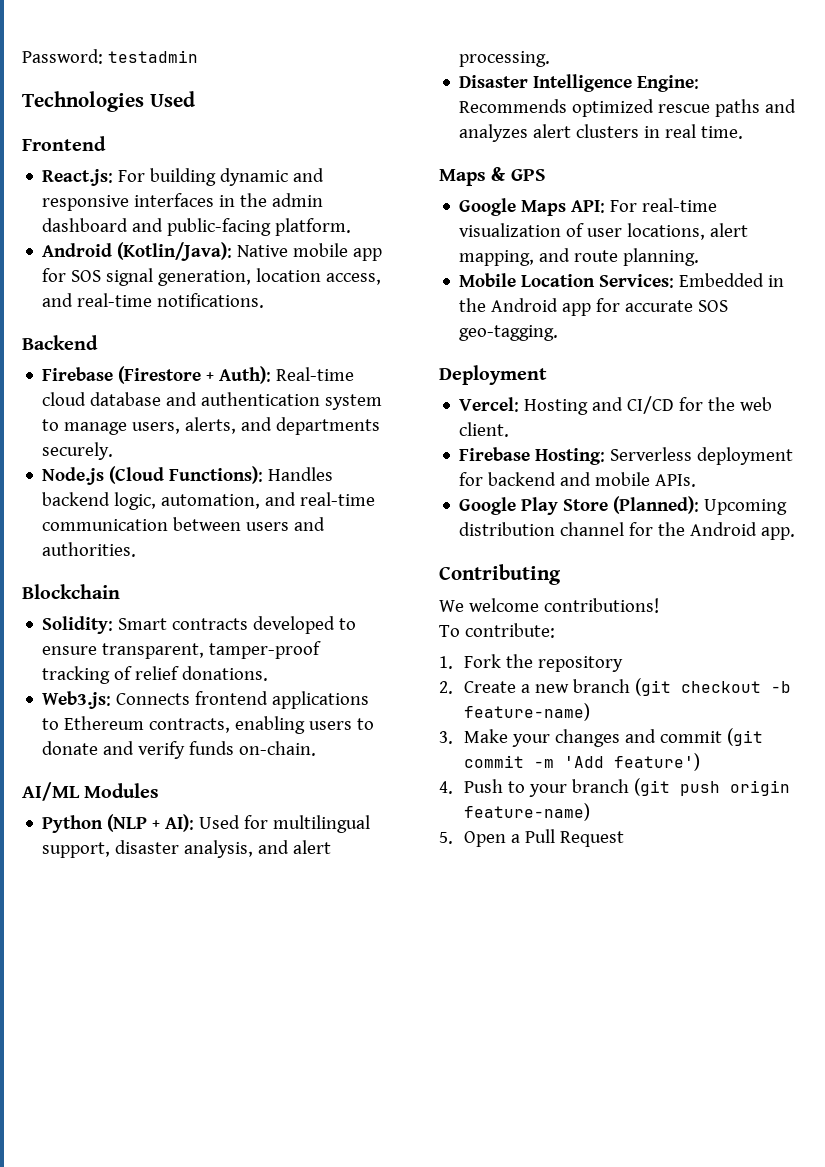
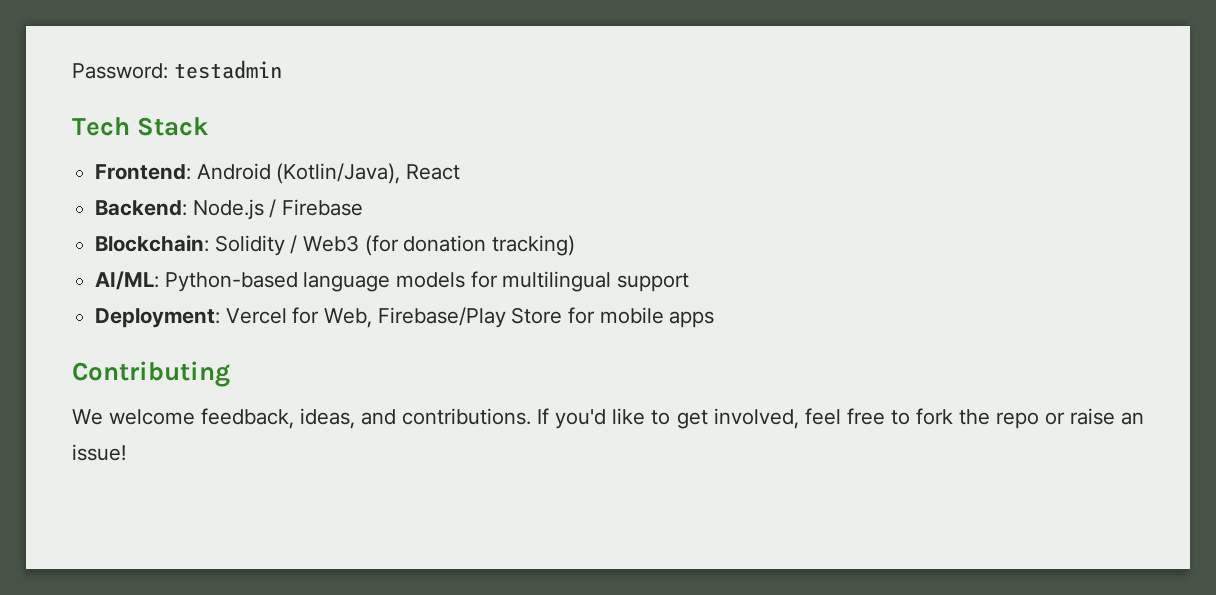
[22,91,195,112] [22,136,106,151] [42,168,325,186] [42,193,324,211] [42,218,352,236] [42,242,383,261] [42,268,382,286] [42,293,265,308] [22,335,98,350] [42,366,355,384] [42,392,383,410] [42,417,381,435] [42,442,114,460] [42,466,334,485] [42,492,376,510] [42,517,326,531] [42,542,137,557] [22,584,120,599] [42,616,357,634] [42,641,322,659] [42,666,269,684] [42,691,370,709] [42,716,375,734] [42,741,317,759] [22,782,160,801] [42,814,371,833] [42,840,332,858] [459,51,551,67] [459,74,700,92] [459,99,797,117] [459,124,744,142] [439,167,546,186] [459,198,718,216] [459,223,749,240] [459,248,700,266] [459,273,785,288] [459,298,729,316] [459,325,559,341] [439,365,547,385] [459,396,773,415] [459,422,510,437] [459,447,794,465] [459,472,697,487] [459,496,788,515] [459,522,796,540] [439,564,561,585] [439,598,659,613] [439,623,555,638] [439,654,624,672] [439,678,792,696] [464,703,591,721] [439,728,763,747] [464,753,701,771] [439,778,791,797] [464,803,591,821] [439,829,625,847] Technologies Used // Frontend // React.js: For building dynamic and responsive interfaces in the admin dashboard and public-facing platform. // Android (Kotlin/Java): Native mobile app for SOS signal generation, location access, and real-time notifications. // Backend // Firebase (Firestore + Auth): Real-time cloud database and authentication system to manage users, alerts, and departments securely. // Node.js (Cloud Functions): Handles backend logic, automation, and real-time communication between users and authorities. // Blockchain // Solidity: Smart contracts developed to ensure transparent, tamper-proof tracking of relief donations. // Web3.js: Connects frontend applications to Ethereum contracts, enabling users to donate and verify funds on-chain. // AI/ML Modules // Python (NLP + AI): Used for multilingual support, disaster analysis, and alert processing. // Disaster Intelligence Engine: Recommends optimized rescue paths and analyzes alert clusters in real time. // Maps & GPS // Google Maps API: For real-time visualization of user locations, alert mapping, and route planning. // Mobile Location Services: Embedded in the Android app for accurate SOS geo-tagging. // Deployment // Vercel: Hosting and CI/CD for the web client. // Firebase Hosting: Serverless deployment for backend and mobile APIs. // Google Play Store (Planned): Upcoming distribution channel for the Android app. // Contributing // We welcome contributions! // To contribute: // 1. Fork the repository // 2. Create a new branch (git checkout -b feature-name) // 3. Make your changes and commit (git commit -m 'Add feature') // 4. Push to your branch (git push origin feature-name) // 5. Open a Pull Request -> [72,117,209,136] [95,163,461,184] [95,199,364,220] [95,235,576,256] [95,271,690,292] [95,307,715,328] [72,361,230,387] [72,408,1144,429] [72,444,126,461] Tech Stack // Frontend: Android (Kotlin/Java), React // Backend: Node.js / Firebase // Blockchain: Solidity / Web3 (for donation tracking) // AI/ML: Python-based language models for multilingual support // Deployment: Vercel for Web, Firebase/Play Store for mobile apps // Contributing // We welcome feedback, ideas, and contributions. If you'd like to get involved, feel free to fork the repo or raise an issue!

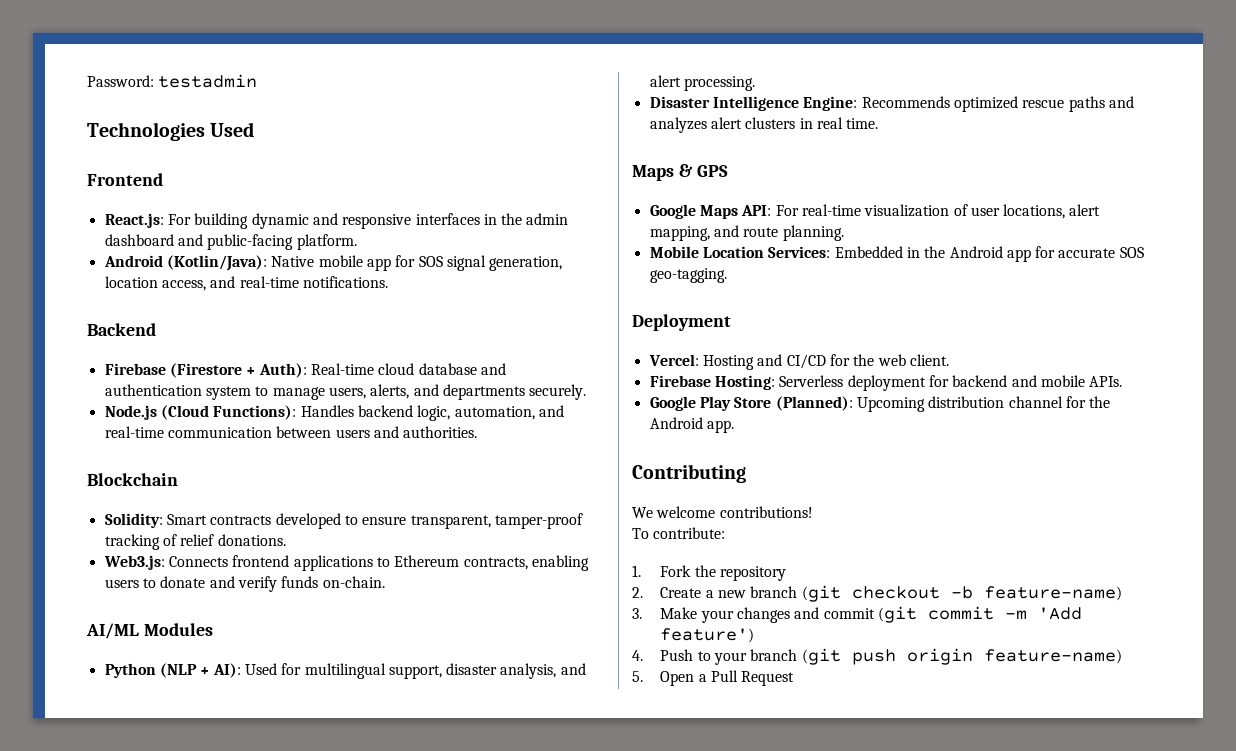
[72,117,209,136] [95,163,461,184] [95,199,364,220] [95,235,576,256] [95,271,690,292] [95,307,715,328] [72,361,230,387] [72,408,1144,429] [72,444,126,461] Tech Stack // Frontend: Android (Kotlin/Java), React // Backend: Node.js / Firebase // Blockchain: Solidity / Web3 (for donation tracking) // AI/ML: Python-based language models for multilingual support // Deployment: Vercel for Web, Firebase/Play Store for mobile apps // Contributing // We welcome feedback, ideas, and contributions. If you'd like to get involved, feel free to fork the repo or raise an issue! -> [87,122,255,141] [87,173,163,186] [104,213,569,229] [104,234,357,250] [103,255,563,271] [104,276,388,291] [87,323,156,336] [104,363,506,378] [104,384,587,400] [104,405,564,421] [104,426,478,438] [87,473,178,486] [104,513,583,529] [104,534,286,550] [103,555,589,571] [104,576,385,592] [86,623,213,639] [104,663,586,679] [649,75,755,91] [649,96,1134,112] [649,117,879,133] [632,164,728,181] [649,204,1101,219] [649,225,844,241] [649,246,1144,262] [649,268,727,283] [632,314,731,331] [648,354,949,370] [649,375,1123,391] [649,396,1111,412] [649,417,734,433] [632,464,746,483] [632,506,813,518] [632,527,726,539] [632,565,786,581] [632,585,1122,602] [632,606,1082,623] [660,628,755,643] [632,648,1122,665] [632,670,795,686] Technologies Used // Frontend // React.js: For building dynamic and responsive interfaces in the admin dashboard and public-facing platform. // Android (Kotlin/Java): Native mobile app for SOS signal generation, location access, and real-time notifications. // Backend // Firebase (Firestore + Auth): Real-time cloud database and authentication system to manage users, alerts, and departments securely. // Node.js (Cloud Functions): Handles backend logic, automation, and real-time communication between users and authorities. // Blockchain // Solidity: Smart contracts developed to ensure transparent, tamper-proof tracking of relief donations. // Web3.js: Connects frontend applications to Ethereum contracts, enabling users to donate and verify funds on-chain. // AI/ML Modules // Python (NLP + AI): Used for multilingual support, disaster analysis, and alert processing. // Disaster Intelligence Engine: Recommends optimized rescue paths and analyzes alert clusters in real time. // Maps & GPS // Google Maps API: For real-time visualization of user locations, alert mapping, and route planning. // Mobile Location Services: Embedded in the Android app for accurate SOS geo-tagging. // Deployment // Vercel: Hosting and CI/CD for the web client. // Firebase Hosting: Serverless deployment for backend and mobile APIs. // Google Play Store (Planned): Upcoming distribution channel for the Android app. // Contributing // We welcome contributions! // To contribute: // 1. Fork the repository // 2. Create a new branch (git checkout -b feature-name) // 3. Make your changes and commit (git commit -m 'Add feature') // 4. Push to your branch (git push origin feature-name) // 5. Open a Pull Request

